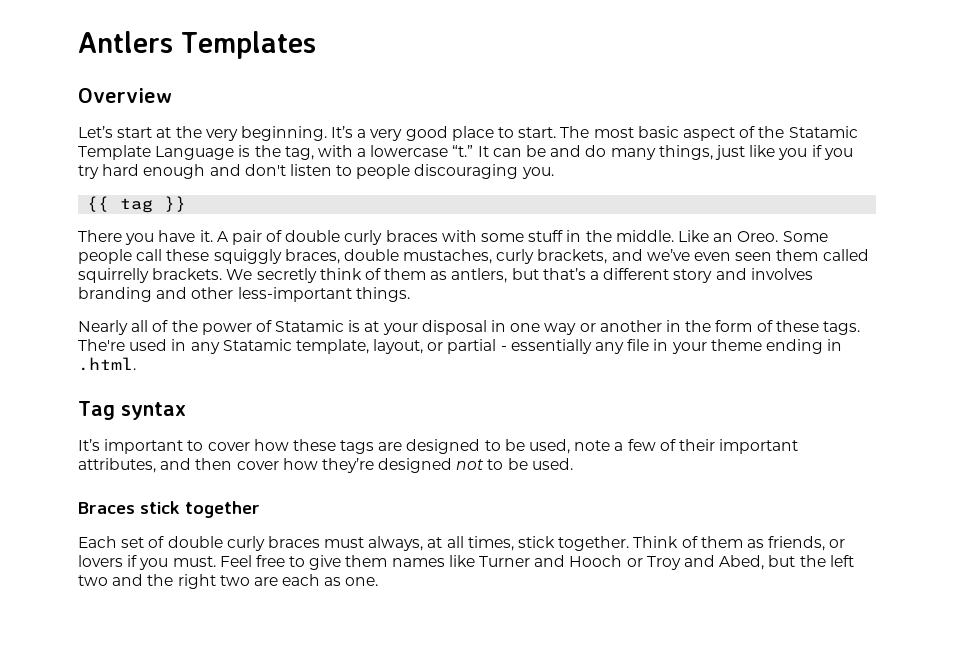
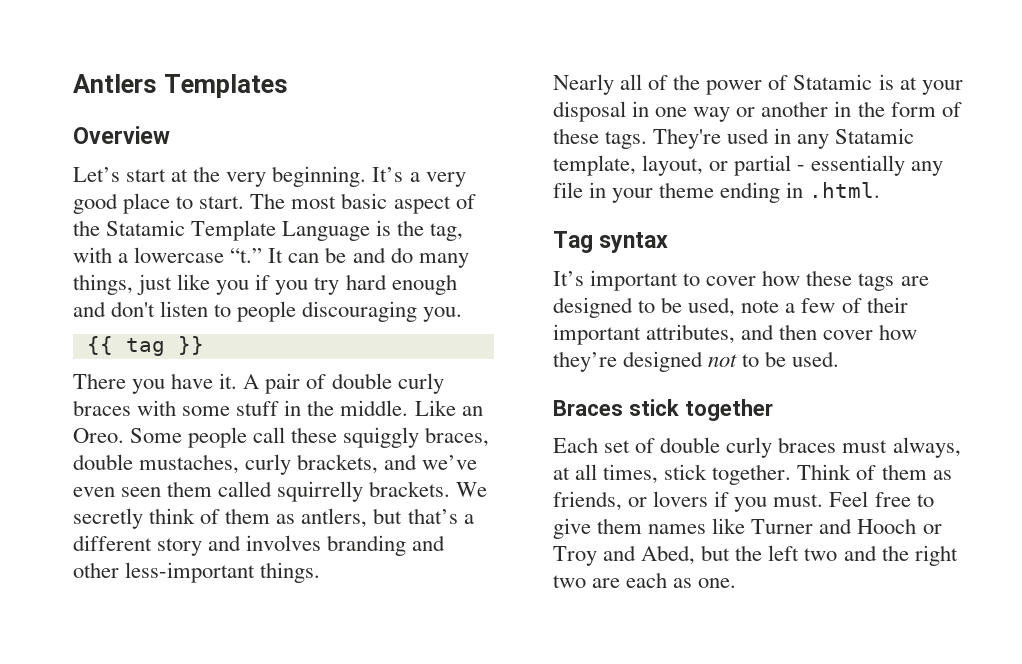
[78,339,125,351] The're -> [653,128,722,149] They're

